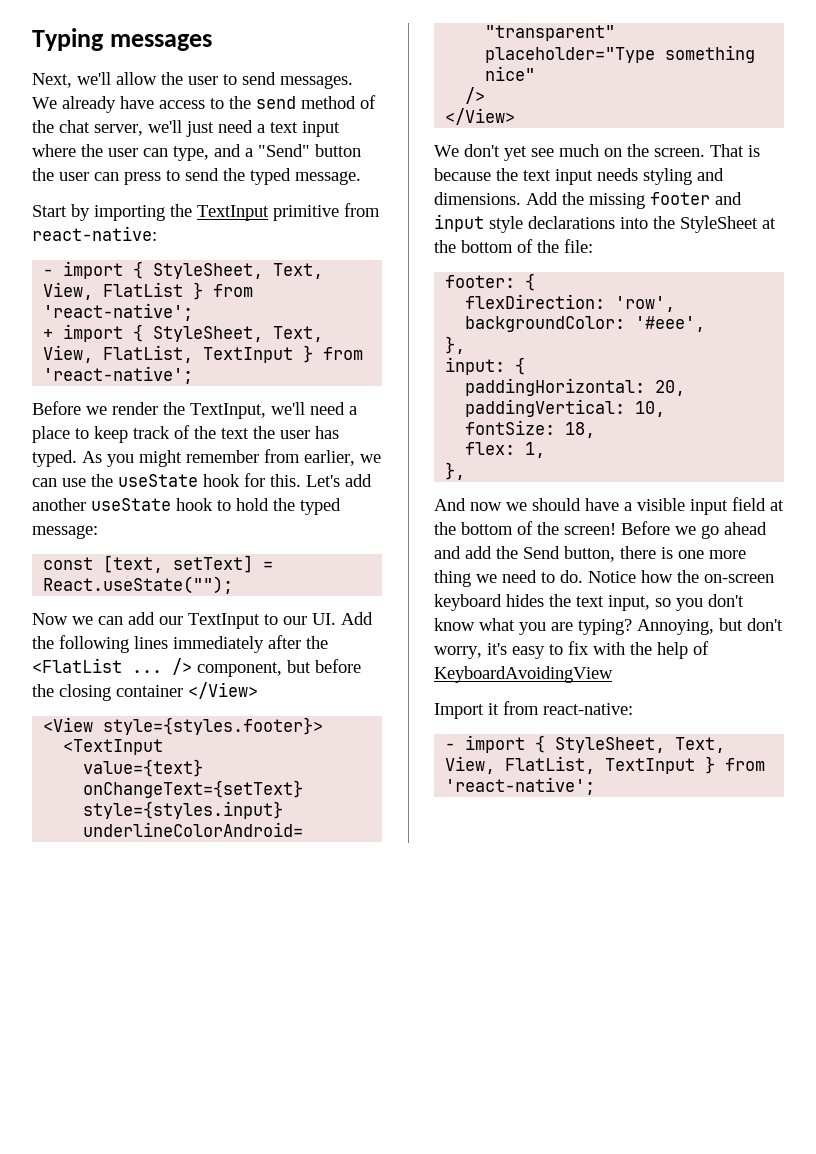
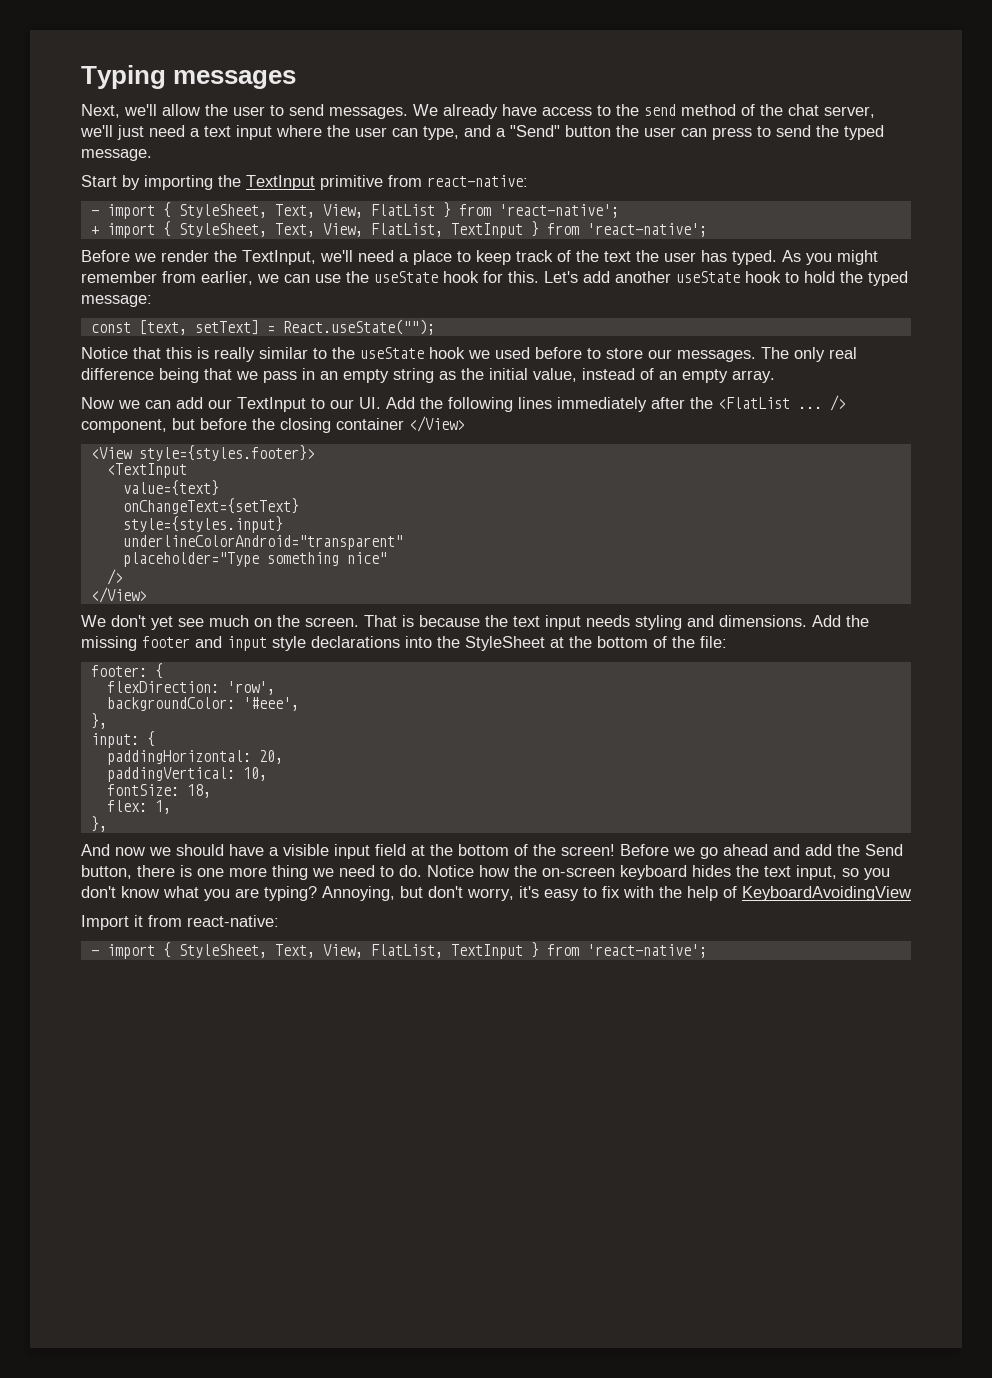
(234, 585) none -> [81,347,857,362] [81,368,775,383] // Notice that this is really similar to the useState hook we used before to store our messages. The only real difference being that we pass in an empty string as the initial value, instead of an empty array.

